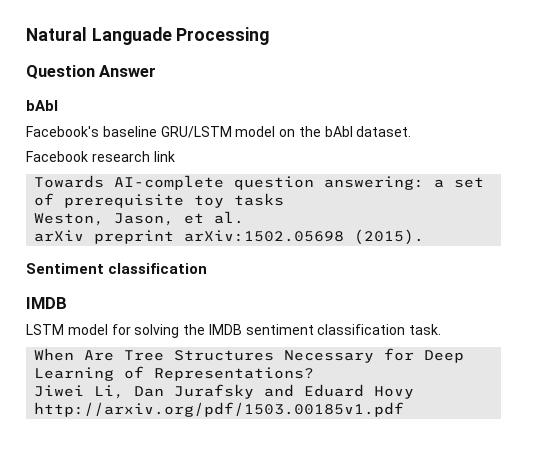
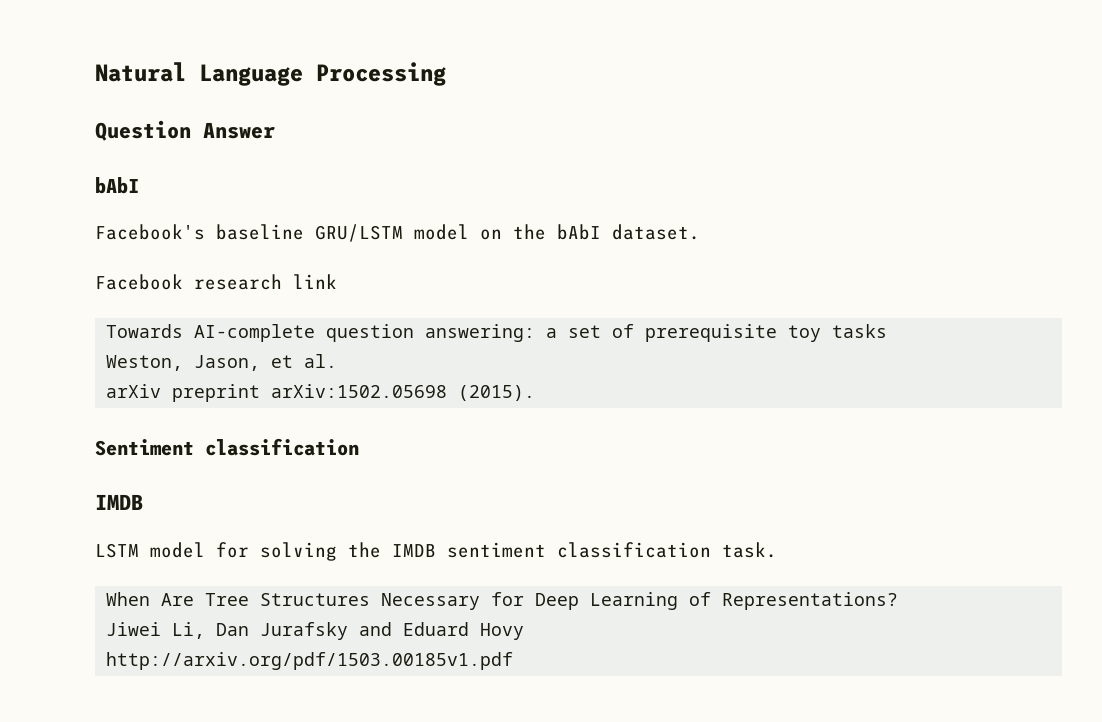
[91,27,172,45] Languade -> [199,64,303,86] Language

